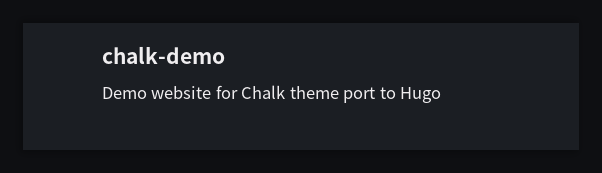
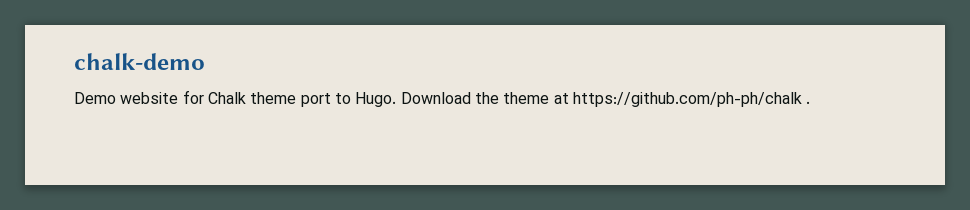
[400,87,442,103] Hugo -> [355,92,811,107] Hugo. Download the theme at https://github.com/ph-ph/chalk .

